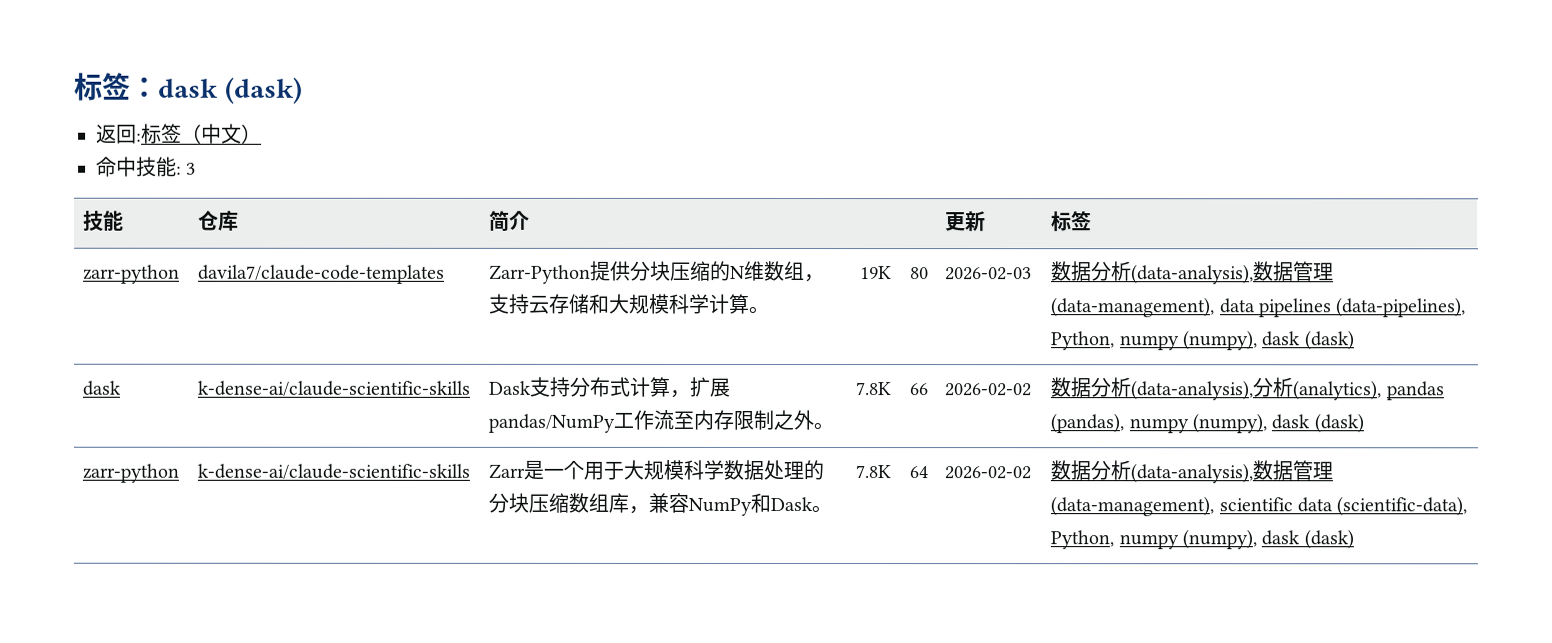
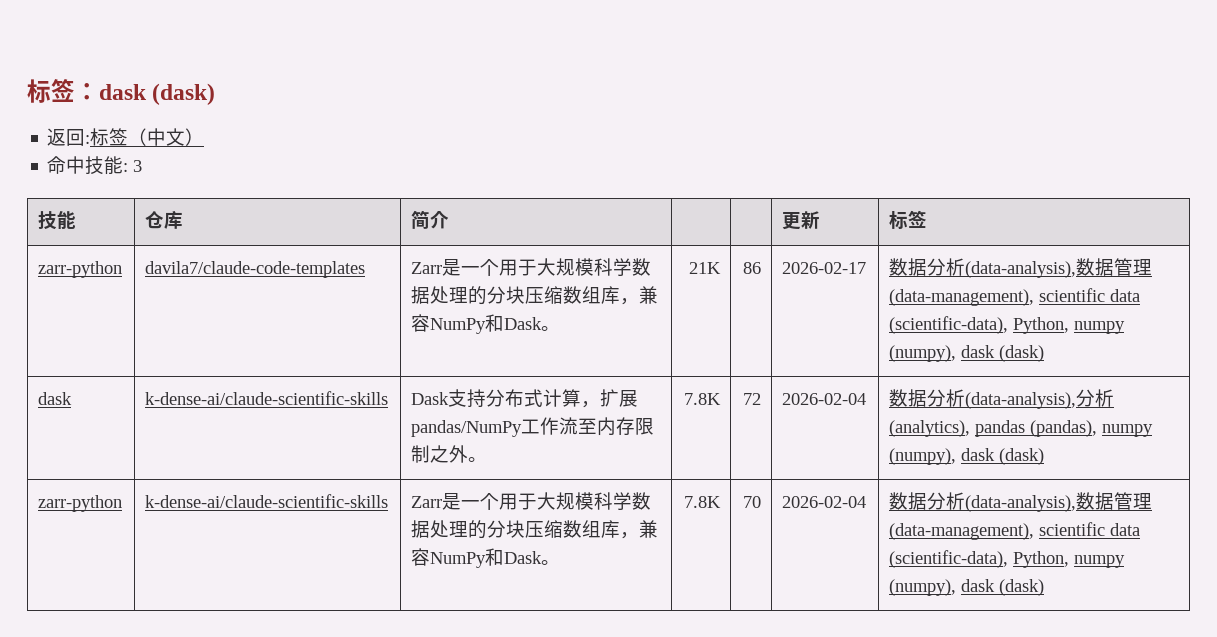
[489,260,826,284] [489,293,771,314] [859,266,892,280] [909,267,929,280] [945,267,1033,281] [1051,261,1335,285] [1051,297,1467,318] Zarr-Python提供分块压缩的N维数组，支持云存储和大规模科学计算。 | 19K | 80 | 2026-02-03 | 数据分析(data-analysis),数据管理(data-management), data pipelines (data-pipelines), -> [411,258,652,276] [411,286,659,305] [411,314,561,334] [688,262,721,274] [742,262,761,274] [782,262,867,274] [889,258,1153,278] [889,288,1141,306] [889,316,1009,334] Zarr是一个用于大规模科学数据处理的分块压缩数组库，兼容NumPy和Dask。 | 21K | 86 | 2026-02-17 | 数据分析(data-analysis),数据管理(data-management), scientific data (scientific-data),
[908,383,928,396] [944,383,1032,397] 66 | 2026-02-02 -> [742,393,761,405] [782,393,867,405] 72 | 2026-02-04
[908,466,928,479] [944,466,1032,480] 64 | 2026-02-02 -> [742,496,761,508] [782,496,867,508] 70 | 2026-02-04

